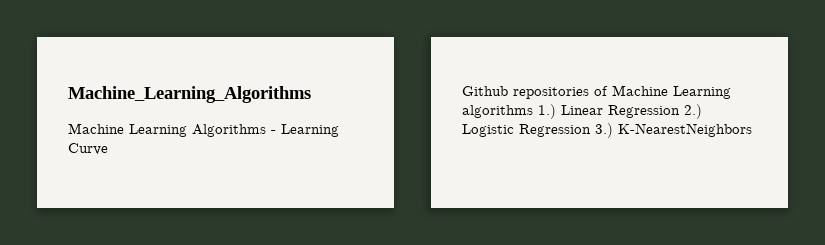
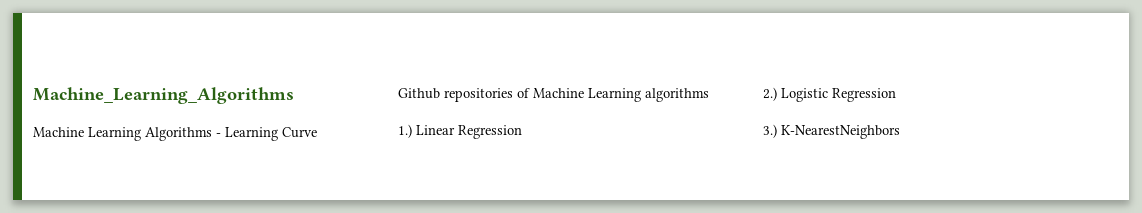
(533, 111) none -> (709, 95) //
(680, 111) none -> (522, 132) //
(591, 130) none -> (896, 95) //

